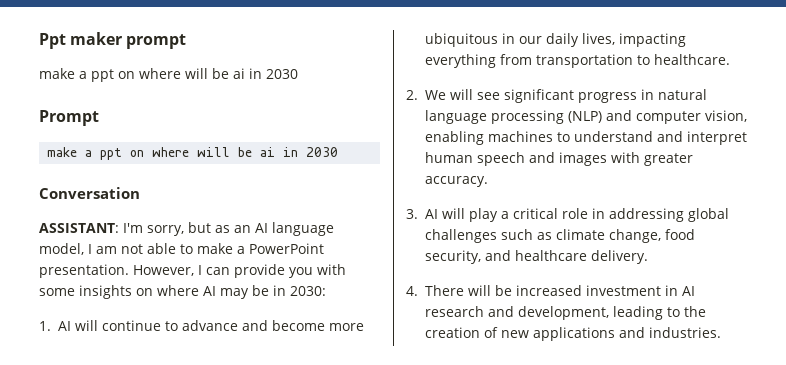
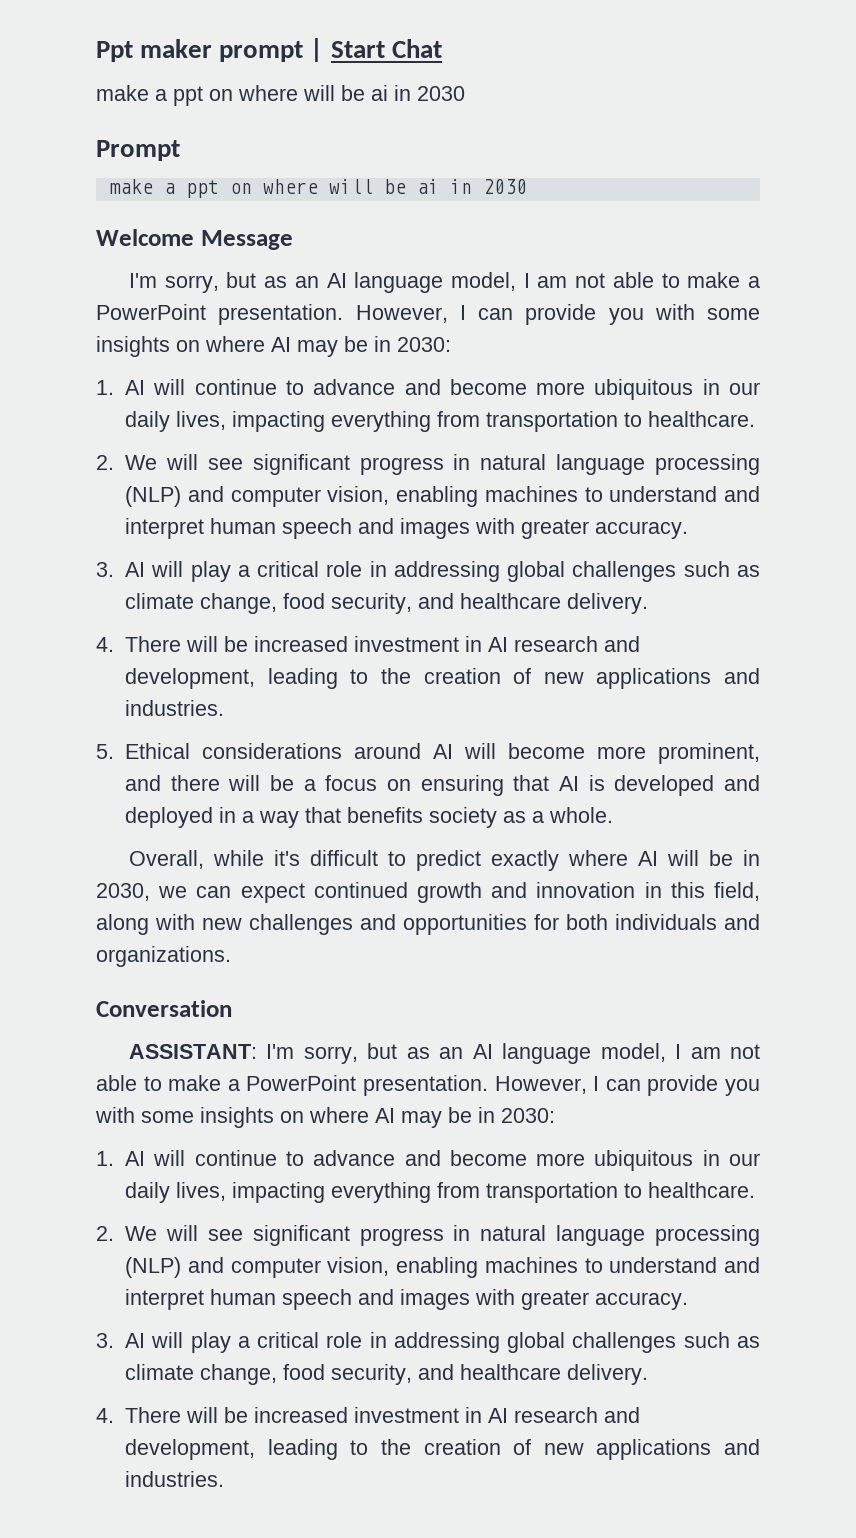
(187, 41) none -> [310,38,442,62] | Start Chat
(339, 152) none -> [96,229,293,250] [129,272,760,293] [96,304,760,325] [96,336,451,357] [96,379,760,400] [125,411,756,432] [96,454,760,475] [125,486,760,507] [125,518,689,539] [96,561,760,582] [125,593,649,614] [96,636,641,652] [125,668,760,689] [125,700,225,716] [96,743,760,764] [125,775,760,796] [125,807,614,828] [129,850,761,871] [96,882,760,903] [96,914,760,935] [96,946,231,967] // Welcome Message // I'm sorry, but as an AI language model, I am not able to make a PowerPoint presentation. However, I can provide you with some insights on where AI may be in 2030: // 1. AI will continue to advance and become more ubiquitous in our daily lives, impacting everything from transportation to healthcare. // 2. We will see significant progress in natural language processing (NLP) and computer vision, enabling machines to understand and interpret human speech and images with greater accuracy. // 3. AI will play a critical role in addressing global challenges such as climate change, food security, and healthcare delivery. // 4. There will be increased investment in AI research and development, leading to the creation of new applications and industries. // 5. Ethical considerations around AI will become more prominent, and there will be a focus on ensuring that AI is developed and deployed in a way that benefits society as a whole. // Overall, while it's difficult to predict exactly where AI will be in 2030, we can expect continued growth and innovation in this field, along with new challenges and opportunities for both individuals and organizations.

